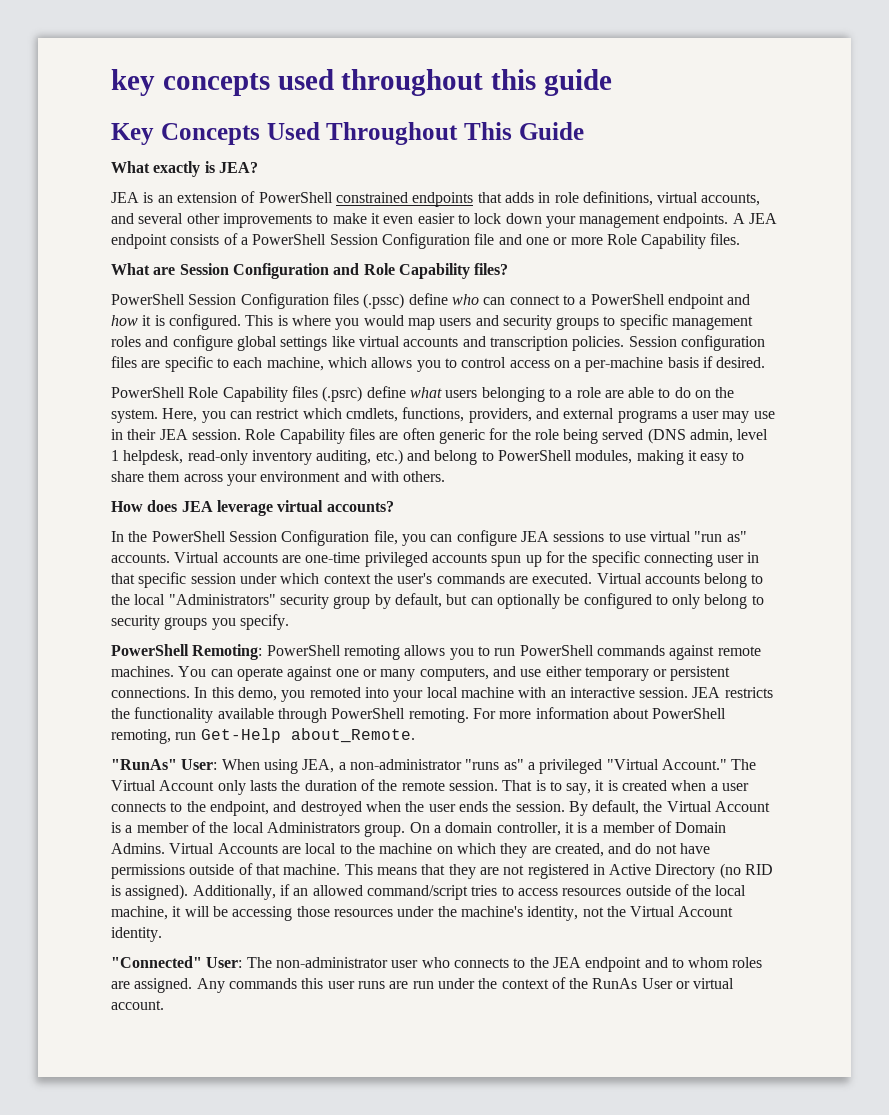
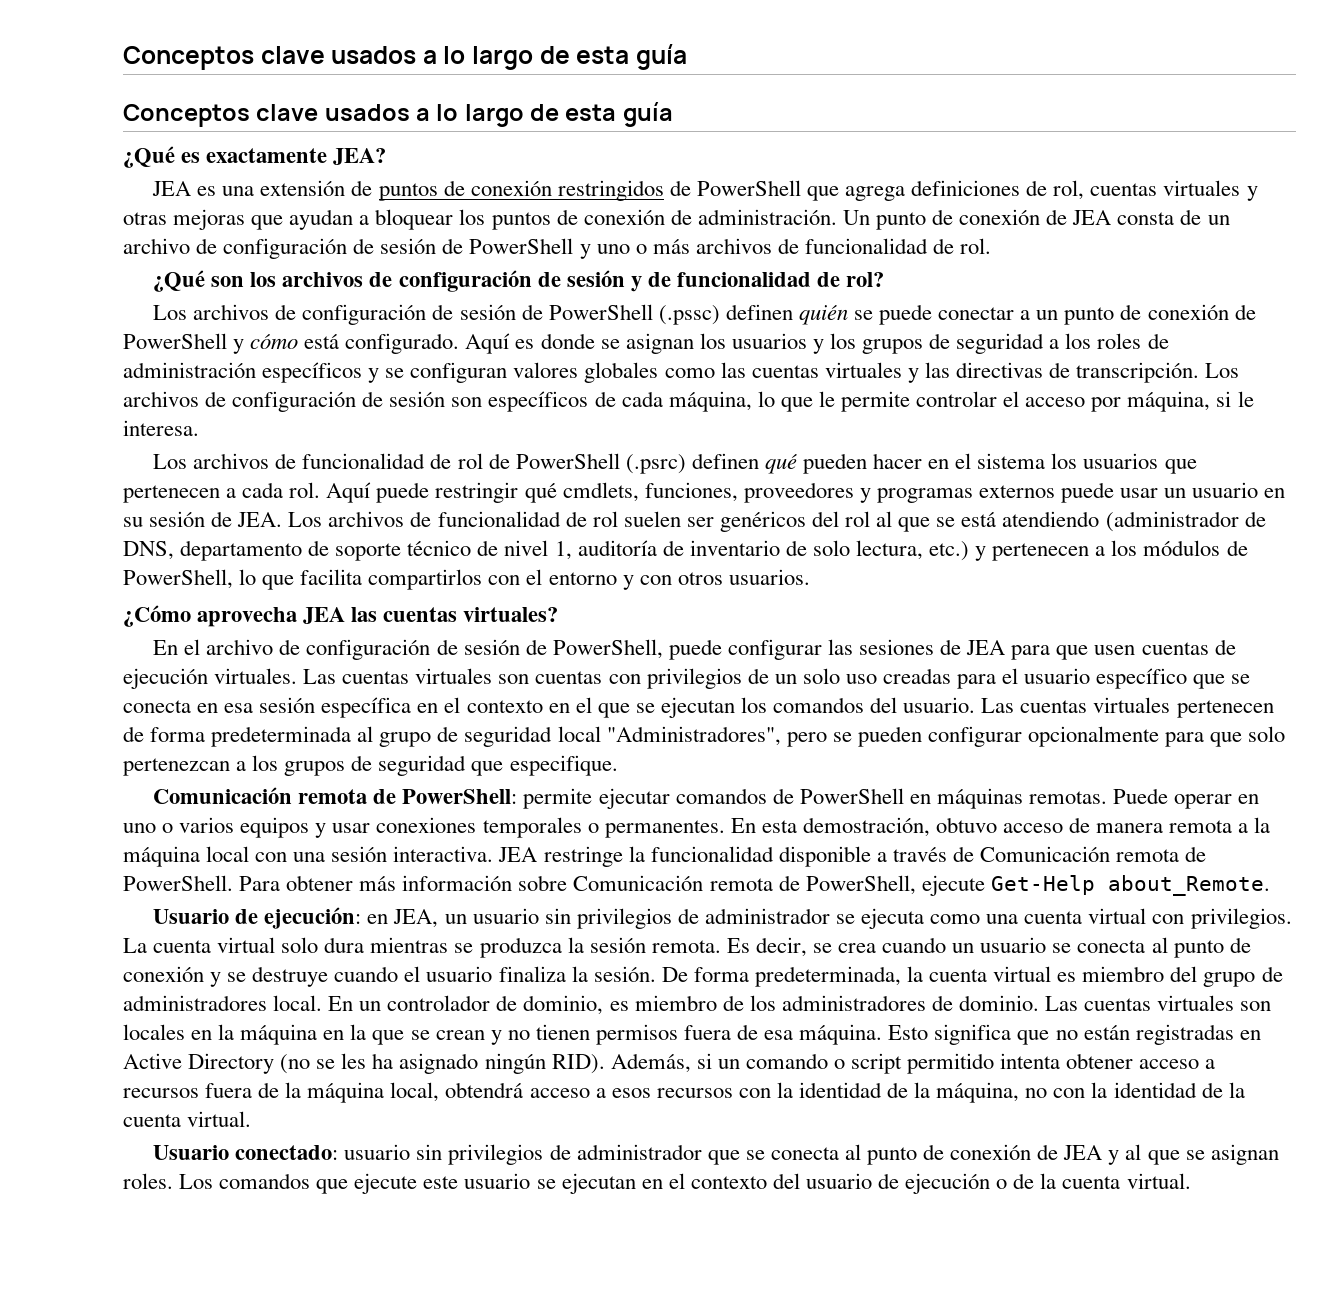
[111,69,613,96] [111,122,584,145] [111,161,258,177] [111,191,761,207] [111,213,778,228] [111,233,741,249] [111,263,509,279] [111,293,751,309] [111,314,754,330] [111,335,765,351] [111,356,766,372] [111,386,735,402] [111,407,775,423] [111,428,769,444] [111,449,745,465] [111,471,446,486] [111,500,394,516] [111,530,747,546] [111,551,760,567] [111,572,764,588] [111,593,764,609] [111,614,289,630] [111,644,761,660] [111,666,731,681] [111,687,773,702] [111,707,727,723] [111,728,415,744] [111,759,757,774] [111,779,750,795] [111,800,771,816] [111,821,727,837] [111,843,711,858] [111,863,774,879] [111,884,747,900] [111,906,734,921] [111,927,162,942] [111,956,763,972] [111,977,735,993] [111,1000,164,1010] key concepts used throughout this guide // Key Concepts Used Throughout This Guide // What exactly is JEA? // JEA is an extension of PowerShell constrained endpoints that adds in role definitions, virtual accounts, and several other improvements to make it even easier to lock down your management endpoints. A JEA endpoint consists of a PowerShell Session Configuration file and one or more Role Capability files. // What are Session Configuration and Role Capability files? // PowerShell Session Configuration files (.pssc) define who can connect to a PowerShell endpoint and how it is configured. This is where you would map users and security groups to specific management roles and configure global settings like virtual accounts and transcription policies. Session configuration files are specific to each machine, which allows you to control access on a per-machine basis if desired. // PowerShell Role Capability files (.psrc) define what users belonging to a role are able to do on the system. Here, you can restrict which cmdlets, functions, providers, and external programs a user may use in their JEA session. Role Capability files are often generic for the role being served (DNS admin, level 1 helpdesk, read-only inventory auditing, etc.) and belong to PowerShell modules, making it easy to share them across your environment and with others. // How does JEA leverage virtual accounts? // In the PowerShell Session Configuration file, you can configure JEA sessions to use virtual "run as" accounts. Virtual accounts are one-time privileged accounts spun up for the specific connecting user in that specific session under which context the user's commands are executed. Virtual accounts belong to the local "Administrators" security group by default, but can optionally be configured to only belong to security groups you specify. // PowerShell Remoting: PowerShell remoting allows you to run PowerShell commands against remote machines. You can operate against one or many computers, and use either temporary or persistent connections. In this demo, you remoted into your local machine with an interactive session. JEA restricts the functionality available through PowerShell remoting. For more information about PowerShell remoting, run Get-Help about_Remote. // "RunAs" User: When using JEA, a non-administrator "runs as" a privileged "Virtual Account." The Virtual Account only lasts the duration of the remote session. That is to say, it is created when a user connects to the endpoint, and destroyed when the user ends the session. By default, the Virtual Account is a member of the local Administrators group. On a domain controller, it is a member of Domain Admins. Virtual Accounts are local to the machine on which they are created, and do not have permissions outside of that machine. This means that they are not registered in Active Directory (no RID is assigned). Additionally, if an allowed command/script tries to access resources outside of the local machine, it will be accessing those resources under the machine's identity, not the Virtual Account identity. // "Connected" User: The non-administrator user who connects to the JEA endpoint and to whom roles are assigned. Any commands this user runs are run under the context of the RunAs User or virtual account. -> [123,44,687,70] [123,102,673,127] [123,146,387,168] [152,180,1258,201] [123,209,1230,230] [123,238,992,259] [153,270,885,292] [153,304,1256,325] [123,333,1169,354] [123,362,1240,383] [123,391,1254,412] [123,420,199,436] [153,453,1197,474] [123,482,1286,503] [123,511,1266,532] [123,540,1248,561] [123,569,810,590] [123,605,559,627] [153,639,1236,660] [123,668,1251,689] [123,697,1274,718] [123,726,1286,747] [123,755,618,776] [153,787,1260,809] [123,817,1271,838] [123,846,1207,867] [123,875,1270,896] [153,907,1292,929] [123,937,1251,958] [123,966,1283,987] [123,995,1272,1015] [123,1024,1261,1045] [123,1053,1216,1074] [123,1082,1245,1103] [123,1111,252,1127] [153,1144,1279,1165] [123,1173,1191,1194] Conceptos clave usados a lo largo de esta guía // Conceptos clave usados a lo largo de esta guía // ¿Qué es exactamente JEA? // JEA es una extensión de puntos de conexión restringidos de PowerShell que agrega definiciones de rol, cuentas virtuales y otras mejoras que ayudan a bloquear los puntos de conexión de administración. Un punto de conexión de JEA consta de un archivo de configuración de sesión de PowerShell y uno o más archivos de funcionalidad de rol. // ¿Qué son los archivos de configuración de sesión y de funcionalidad de rol? // Los archivos de configuración de sesión de PowerShell (.pssc) definen quién se puede conectar a un punto de conexión de PowerShell y cómo está configurado. Aquí es donde se asignan los usuarios y los grupos de seguridad a los roles de administración específicos y se configuran valores globales como las cuentas virtuales y las directivas de transcripción. Los archivos de configuración de sesión son específicos de cada máquina, lo que le permite controlar el acceso por máquina, si le interesa. // Los archivos de funcionalidad de rol de PowerShell (.psrc) definen qué pueden hacer en el sistema los usuarios que pertenecen a cada rol. Aquí puede restringir qué cmdlets, funciones, proveedores y programas externos puede usar un usuario en su sesión de JEA. Los archivos de funcionalidad de rol suelen ser genéricos del rol al que se está atendiendo (administrador de DNS, departamento de soporte técnico de nivel 1, auditoría de inventario de solo lectura, etc.) y pertenecen a los módulos de PowerShell, lo que facilita compartirlos con el entorno y con otros usuarios. // ¿Cómo aprovecha JEA las cuentas virtuales? // En el archivo de configuración de sesión de PowerShell, puede configurar las sesiones de JEA para que usen cuentas de ejecución virtuales. Las cuentas virtuales son cuentas con privilegios de un solo uso creadas para el usuario específico que se conecta en esa sesión específica en el contexto en el que se ejecutan los comandos del usuario. Las cuentas virtuales pertenecen de forma predeterminada al grupo de seguridad local "Administradores", pero se pueden configurar opcionalmente para que solo pertenezcan a los grupos de seguridad que especifique. // Comunicación remota de PowerShell: permite ejecutar comandos de PowerShell en máquinas remotas. Puede operar en uno o varios equipos y usar conexiones temporales o permanentes. En esta demostración, obtuvo acceso de manera remota a la máquina local con una sesión interactiva. JEA restringe la funcionalidad disponible a través de Comunicación remota de PowerShell. Para obtener más información sobre Comunicación remota de PowerShell, ejecute Get-Help about_Remote. // Usuario de ejecución: en JEA, un usuario sin privilegios de administrador se ejecuta como una cuenta virtual con privilegios. La cuenta virtual solo dura mientras se produzca la sesión remota. Es decir, se crea cuando un usuario se conecta al punto de conexión y se destruye cuando el usuario finaliza la sesión. De forma predeterminada, la cuenta virtual es miembro del grupo de administradores local. En un controlador de dominio, es miembro de los administradores de dominio. Las cuentas virtuales son locales en la máquina en la que se crean y no tienen permisos fuera de esa máquina. Esto significa que no están registradas en Active Directory (no se les ha asignado ningún RID). Además, si un comando o script permitido intenta obtener acceso a recursos fuera de la máquina local, obtendrá acceso a esos recursos con la identidad de la máquina, no con la identidad de la cuenta virtual. // Usuario conectado: usuario sin privilegios de administrador que se conecta al punto de conexión de JEA y al que se asignan roles. Los comandos que ejecute este usuario se ejecutan en el contexto del usuario de ejecución o de la cuenta virtual.

